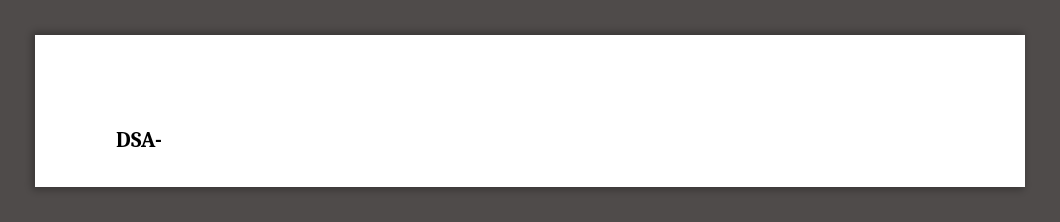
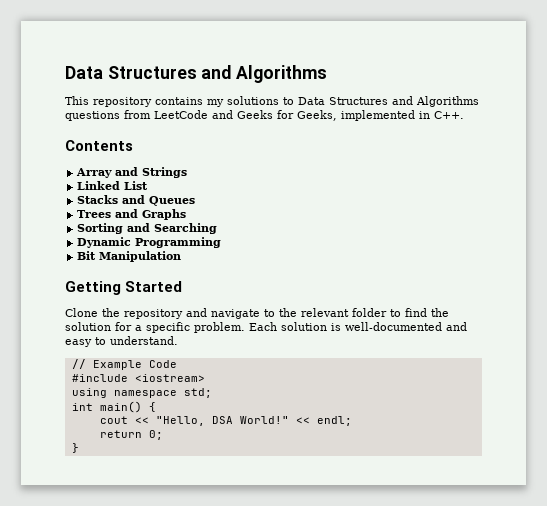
[116,132,162,147] DSA- -> [65,65,328,83] [65,96,479,107] [65,110,464,121] [65,140,133,151] [76,167,188,178] [77,181,149,190] [77,195,196,206] [77,209,187,220] [77,223,218,234] [77,237,222,248] [77,251,182,262] [65,281,183,295] [65,308,449,319] [65,322,467,333] [65,336,178,347] [71,359,177,370] [71,374,205,382] [71,388,212,398] [71,401,156,413] [99,416,352,426] [99,430,163,440] [71,443,79,453] Data Structures and Algorithms // This repository contains my solutions to Data Structures and Algorithms questions from LeetCode and Geeks for Geeks, implemented in C++. // Contents // Array and Strings // Linked List // Stacks and Queues // Trees and Graphs // Sorting and Searching // Dynamic Programming // Bit Manipulation // Getting Started // Clone the repository and navigate to the relevant folder to find the solution for a specific problem. Each solution is well-documented and easy to understand. // // Example Code // #include <iostream> // using namespace std; // int main() { // cout << "Hello, DSA World!" << endl; // return 0; // }

